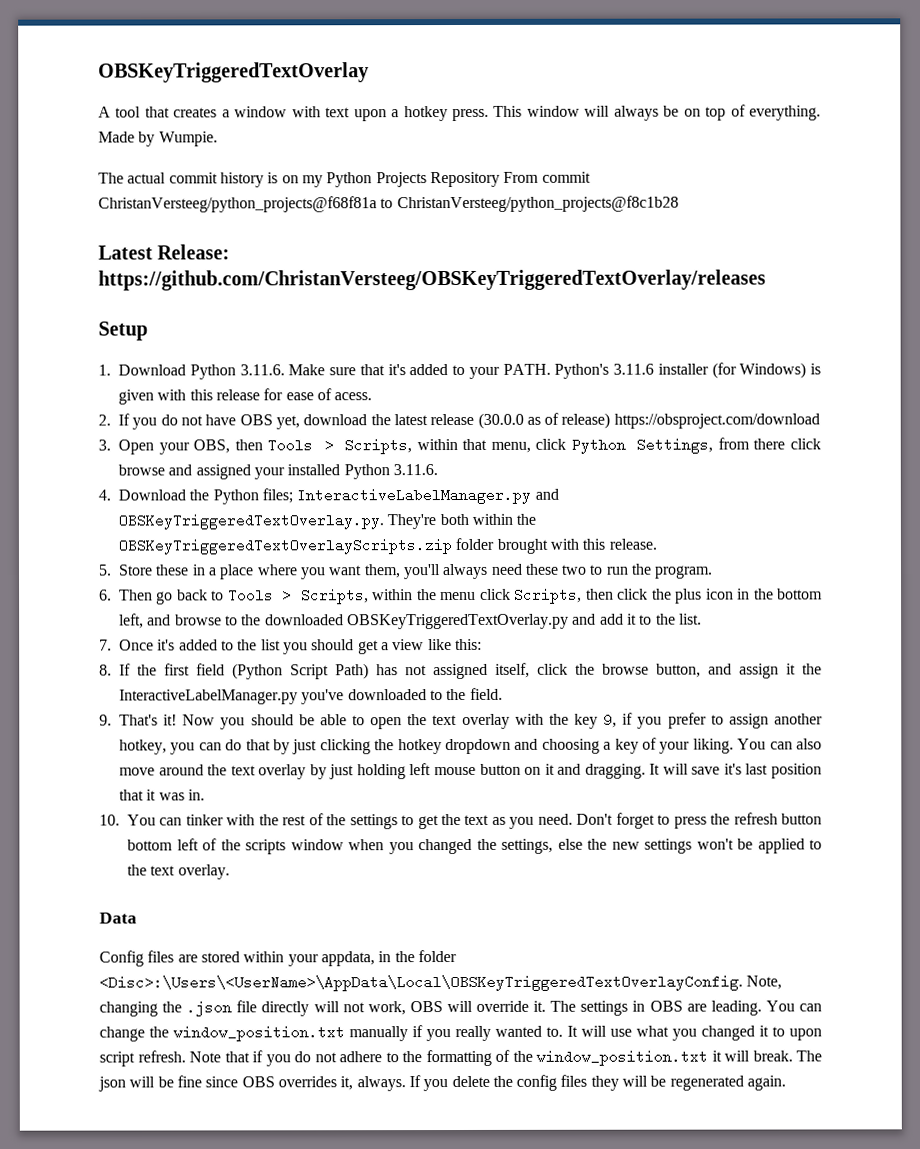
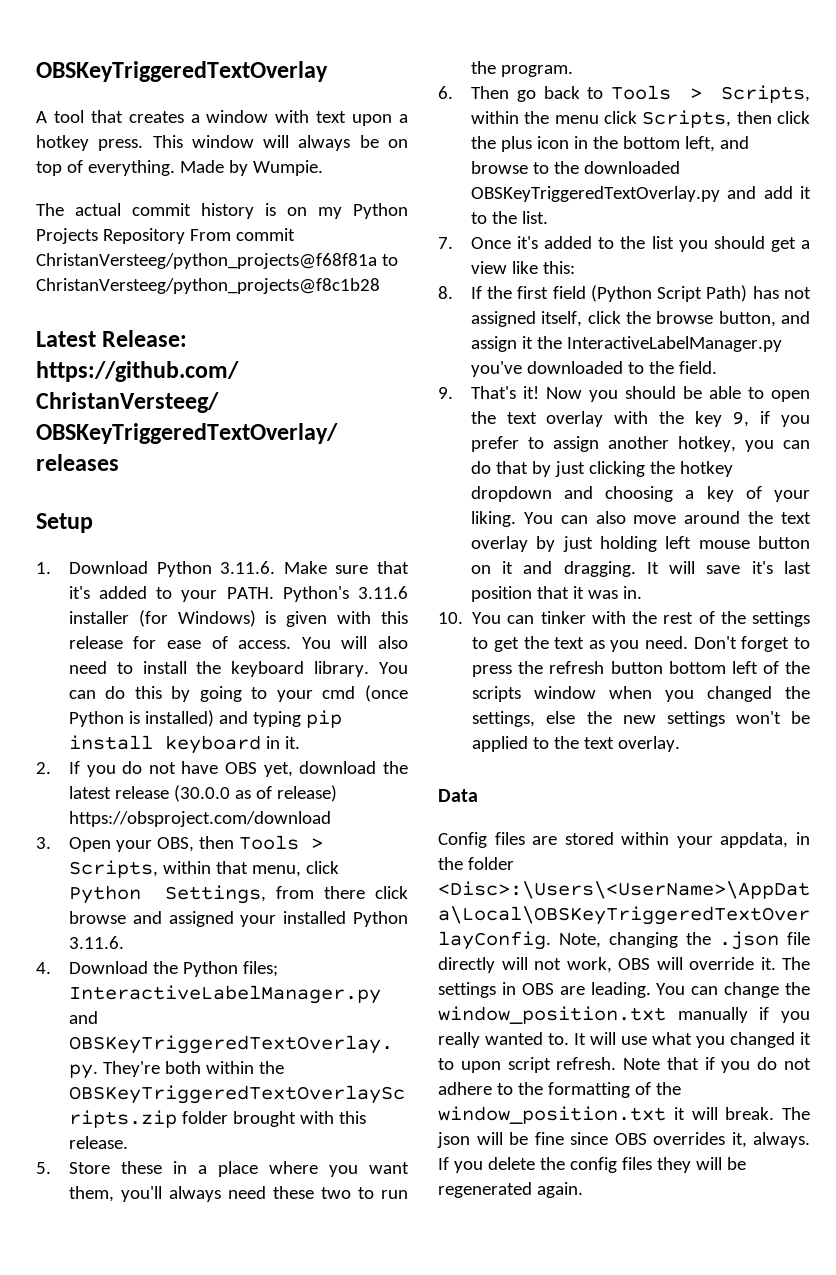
[334,392,373,401] acess. -> [238,636,409,649] [68,661,408,677] [68,685,408,702] [68,710,342,728] [68,735,300,754] access. You will also need to install the keyboard library. You can do this by going to your cmd (once Python is installed) and typing pip install keyboard in it.

